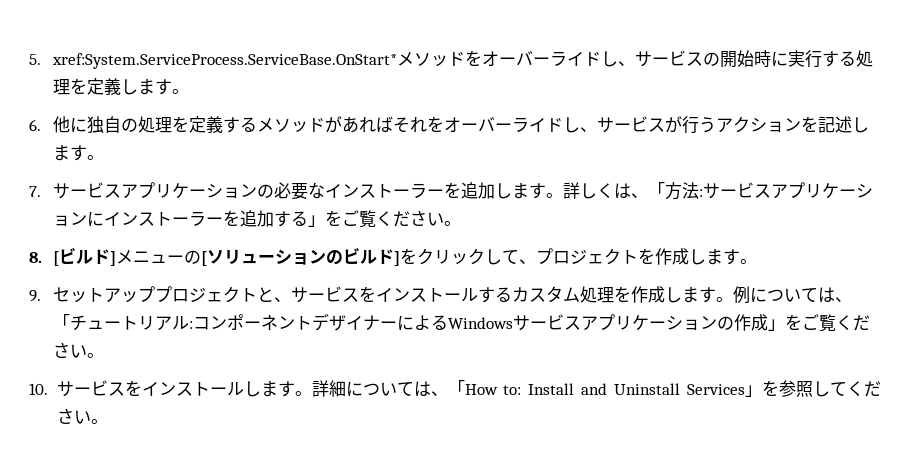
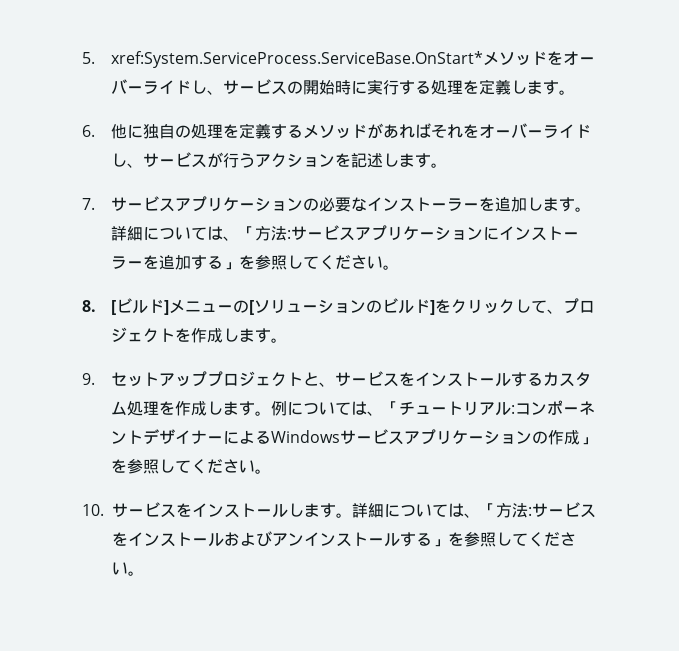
[579,183,614,199] しく -> [126,226,207,241] 細について
[341,210,376,228] ご覧 -> [254,255,319,270] 参照して
[801,314,836,332] ご覧 -> [126,459,191,474] 参照して
[464,383,745,395] How to: Install and Uninstall Services -> [496,502,596,518] [112,531,432,547] 方法:サービスをインストールおよびアンインストールする

